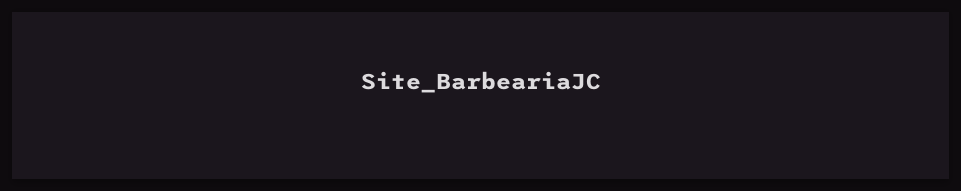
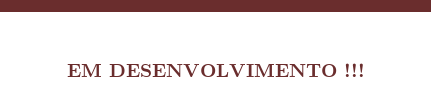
[360,71,601,93] Site_BarbeariaJC -> [66,63,365,77] EM DESENVOLVIMENTO !!!

